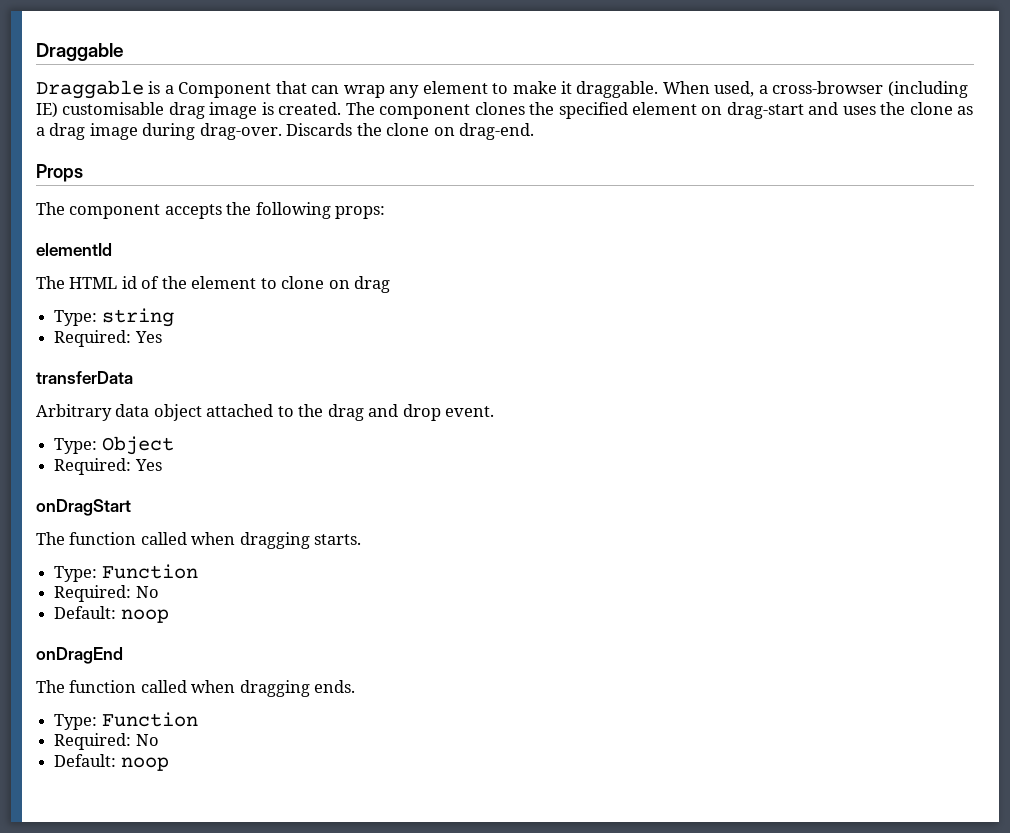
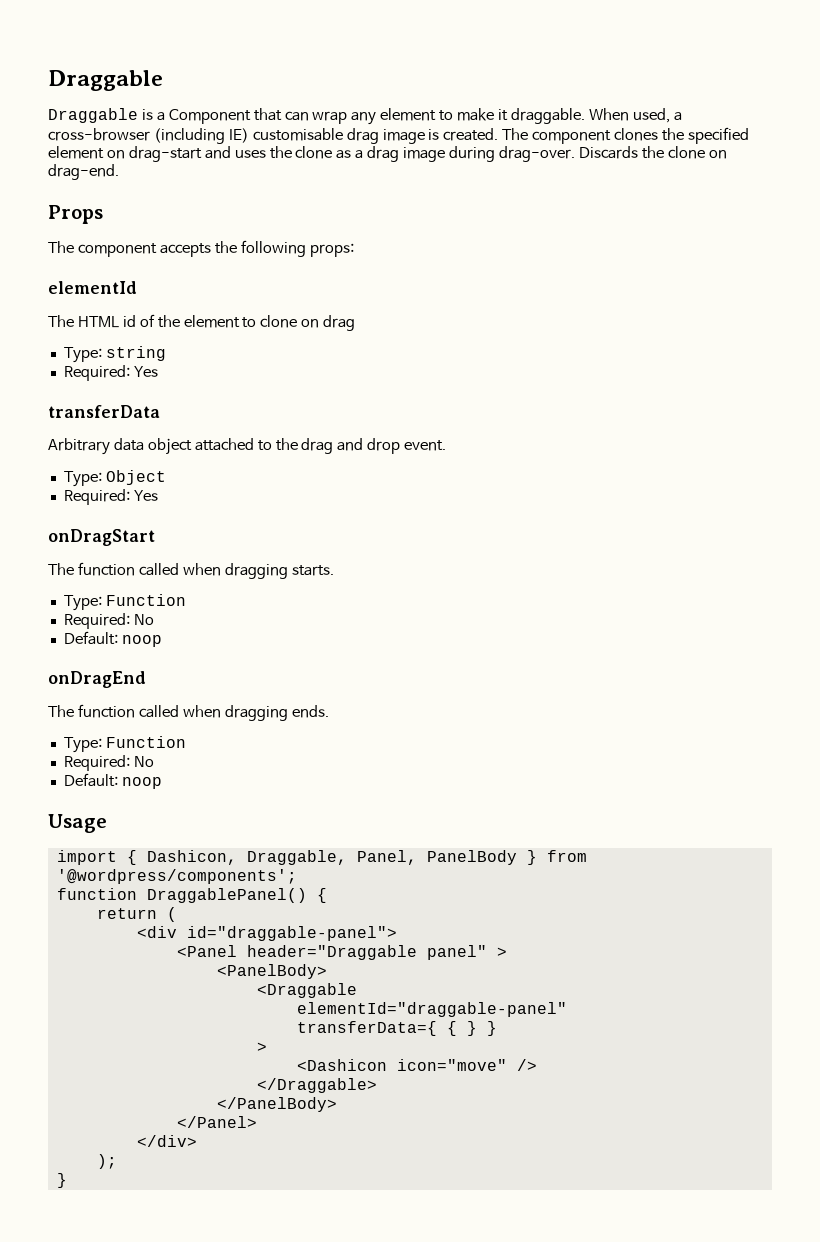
(169, 764) none -> [48,814,107,833] [56,850,587,865] [56,869,297,884] [56,888,327,903] [96,907,177,922] [136,926,397,941] [176,945,507,960] [216,964,327,979] [256,983,357,998] [296,1002,567,1017] [296,1021,497,1036] [256,1042,267,1052] [296,1059,537,1071] [256,1078,377,1093] [216,1097,337,1112] [176,1116,257,1128] [136,1135,197,1147] [96,1154,117,1169] [56,1173,67,1188] // Usage // import { Dashicon, Draggable, Panel, PanelBody } from '@wordpress/components'; // function DraggablePanel() { // return ( // <div id="draggable-panel"> // <Panel header="Draggable panel" > // <PanelBody> // <Draggable // elementId="draggable-panel" // transferData={ { } } // > // <Dashicon icon="move" /> // </Draggable> // </PanelBody> // </Panel> // </div> // ); // }

